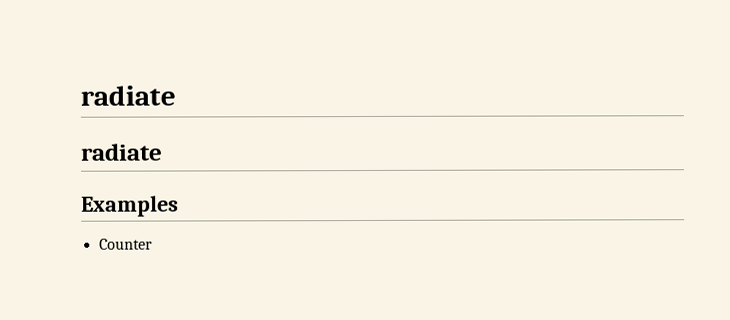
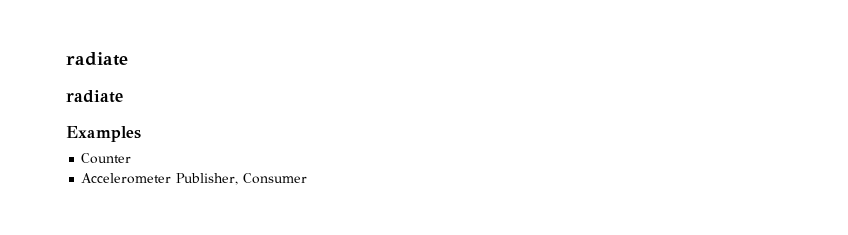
(153, 244) none -> [81,173,308,185] // Accelerometer Publisher, Consumer

